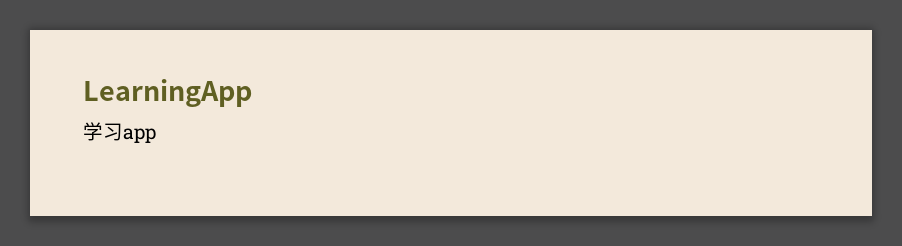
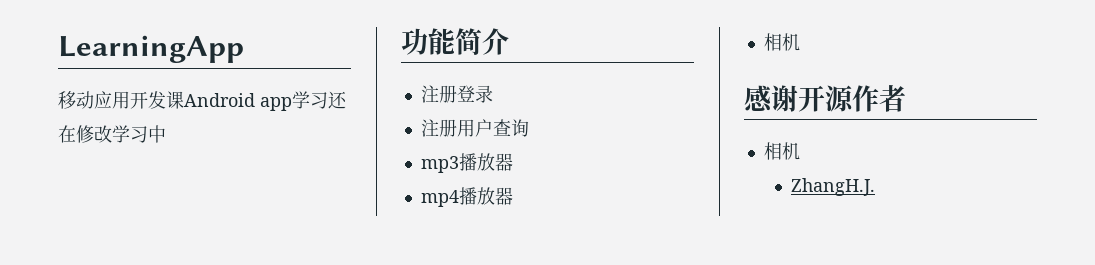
[83,122,156,143] 学习app -> [58,91,347,111] [58,125,166,143] [401,28,509,55] [420,85,493,103] [420,119,529,137] [420,153,513,173] [420,187,513,207] [763,33,800,51] [744,85,906,112] [763,142,800,160] [790,178,875,196] 移动应用开发课Android app学习还在修改学习中 // 功能简介 // 注册登录 // 注册用户查询 // mp3播放器 // mp4播放器 // 相机 // 感谢开源作者 // 相机 // ZhangH.J.

